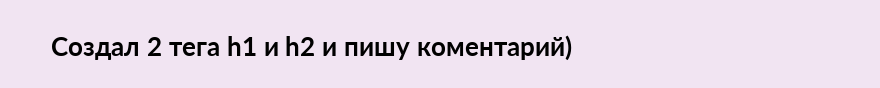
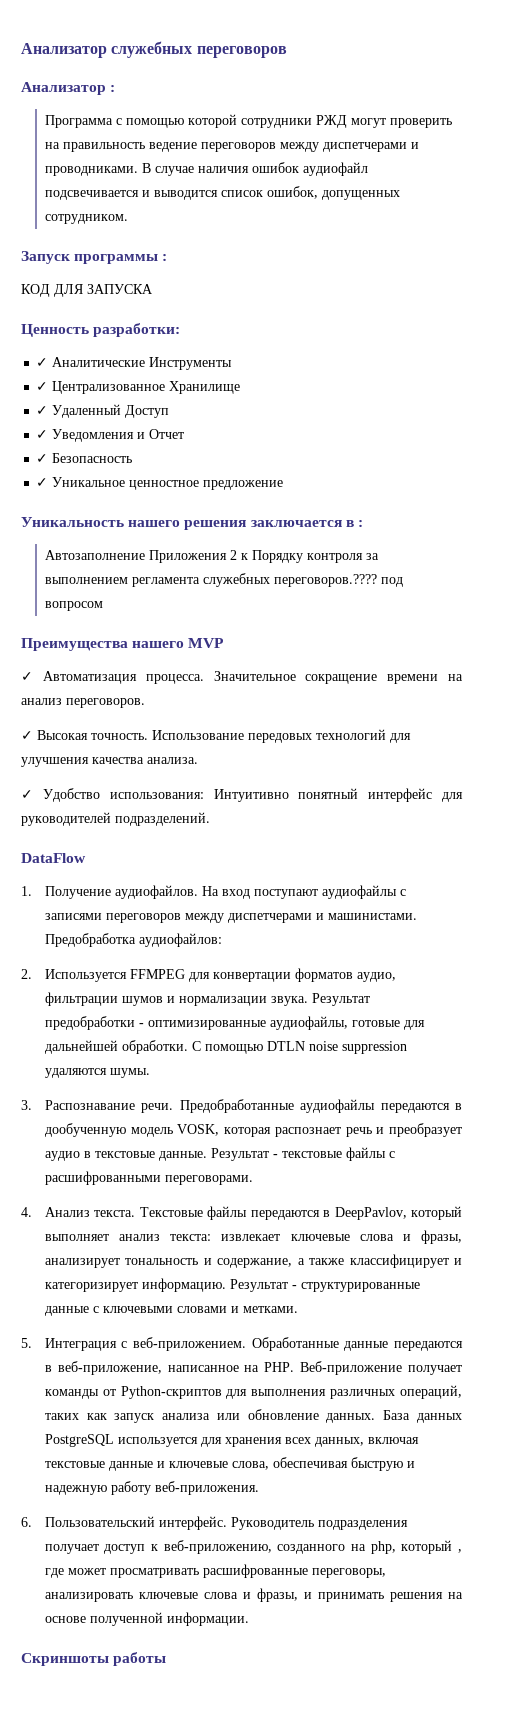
[51,35,573,61] Создал 2 тега h1 и h2 и пишу коментарий) -> [21,41,287,58] [21,82,116,95] [44,114,452,128] [44,142,419,152] [44,162,368,176] [44,186,400,200] [44,214,128,224] [21,251,168,264] [21,284,153,297] [21,323,181,337] [36,357,233,370] [36,381,241,394] [36,404,170,418] [36,429,185,442] [36,453,133,463] [36,477,284,490] [21,517,363,530] [44,550,379,563] [44,573,403,587] [44,601,103,611] [21,638,225,651] [21,671,463,684] [21,698,145,708] [21,729,411,743] [21,757,198,767] [21,788,463,802] [21,812,210,826] [21,853,86,863] [21,885,406,899] [44,913,417,923] [44,933,222,947] [21,968,396,982] [44,992,370,1006] [44,1016,425,1030] [44,1040,407,1054] [44,1068,150,1078] [21,1099,462,1113] [44,1123,462,1137] [44,1147,395,1161] [44,1171,253,1185] [21,1206,462,1220] [44,1230,462,1244] [44,1254,462,1268] [44,1278,420,1292] [44,1306,298,1316] [21,1337,463,1351] [44,1361,462,1375] [44,1385,462,1399] [44,1409,462,1423] [44,1434,419,1447] [44,1457,415,1471] [44,1481,259,1495] [21,1516,408,1530] [44,1540,462,1554] [44,1564,386,1578] [44,1588,463,1602] [44,1612,249,1626] [21,1652,167,1666] Анализатор служебных переговоров // Анализатор : // Программа с помощью которой сотрудники РЖД могут проверить на правильность ведение переговоров между диспетчерами и проводниками. В случае наличия ошибок аудиофайл подсвечивается и выводится список ошибок, допущенных сотрудником. // Запуск программы : // КОД ДЛЯ ЗАПУСКА // Ценность разработки: // ✓ Аналитические Инструменты // ✓ Централизованное Хранилище // ✓ Удаленный Доступ // ✓ Уведомления и Отчет // ✓ Безопасность // ✓ Уникальное ценностное предложение // Уникальность нашего решения заключается в : // Aвтозаполнение Приложения 2 к Порядку контроля за выполнением регламента служебных переговоров.???? под вопросом // Преимущества нашего MVP // ✓ Автоматизация процесса. Значительное сокращение времени на анализ переговоров. // ✓ Высокая точность. Использование передовых технологий для улучшения качества анализа. // ✓ Удобство использования: Интуитивно понятный интерфейс для руководителей подразделений. // DataFlow // 1. Получение аудиофайлов. На вход поступают аудиофайлы с записями переговоров между диспетчерами и машинистами. Предобработка аудиофайлов: // 2. Используется FFMPEG для конвертации форматов аудио, фильтрации шумов и нормализации звука. Результат предобработки - оптимизированные аудиофайлы, готовые для дальнейшей обработки. С помощью DTLN noise suppression удаляются шумы. // 3. Распознавание речи. Предобработанные аудиофайлы передаются в дообученную модель VOSK, которая распознает речь и преобразует аудио в текстовые данные. Результат - текстовые файлы с расшифрованными переговорами. // 4. Анализ текста. Текстовые файлы передаются в DeepPavlov, который выполняет анализ текста: извлекает ключевые слова и фразы, анализирует тональность и содержание, а также классифицирует и категоризирует информацию. Результат - структурированные данные с ключевыми словами и метками. // 5. Интеграция с веб-приложением. Обработанные данные передаются в веб-приложение, написанное на PHP. Веб-приложение получает команды от Python-скриптов для выполнения различных операций, таких как запуск анализа или обновление данных. База данных PostgreSQL используется для хранения всех данных, включая текстовые данные и ключевые слова, обеспечивая быструю и надежную работу веб-приложения. // 6. Пользовательский интерфейс. Руководитель подразделения получает доступ к веб-приложению, созданного на php, который , где может просматривать расшифрованные переговоры, анализировать ключевые слова и фразы, и принимать решения на основе полученной информации. // Скриншоты работы

